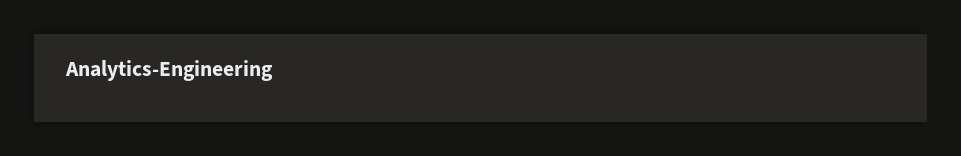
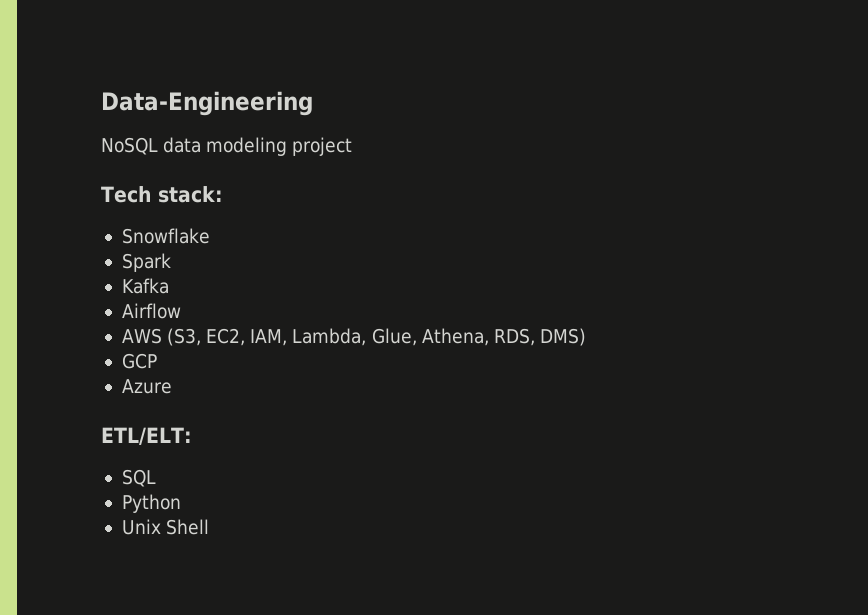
[65,60,273,81] Analytics-Engineering -> [101,91,313,116] [101,137,353,156] [101,186,223,203] [121,228,210,244] [121,253,171,272] [121,278,169,294] [121,303,181,319] [121,328,586,346] [121,353,157,369] [121,379,172,394] [101,427,192,445] [121,469,156,487] [121,494,181,513] [121,519,210,535] Data-Engineering // NoSQL data modeling project // Tech stack: // Snowflake // Spark // Kafka // Airflow // AWS (S3, EC2, IAM, Lambda, Glue, Athena, RDS, DMS) // GCP // Azure // ETL/ELT: // SQL // Python // Unix Shell

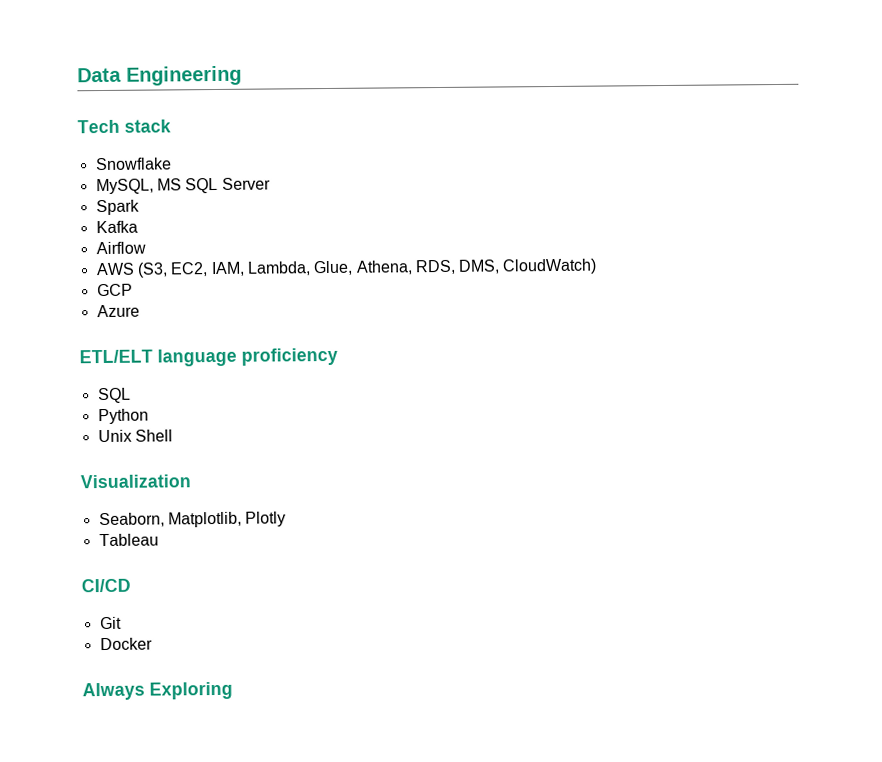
[101,91,313,116] [101,137,353,156] Data-Engineering // NoSQL data modeling project -> [77,65,242,86] Data Engineering
[157,186,223,203] stack: -> [124,119,171,133] stack
(210, 236) none -> [95,177,271,195] // MySQL, MS SQL Server
[539,328,586,346] DMS) -> [458,258,598,275] DMS, CloudWatch)
[101,427,192,445] ETL/ELT: -> [79,347,338,367] ETL/ELT language proficiency
(210, 527) none -> [80,474,191,489] [98,511,287,528] [98,533,159,547] [81,578,131,593] [99,616,122,630] [99,637,153,651] [82,681,233,701] // Visualization // Seaborn, Matplotlib, Plotly // Tableau // CI/CD // Git // Docker // Always Exploring

